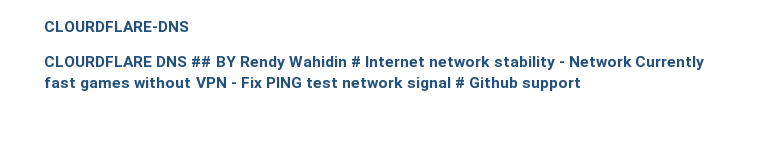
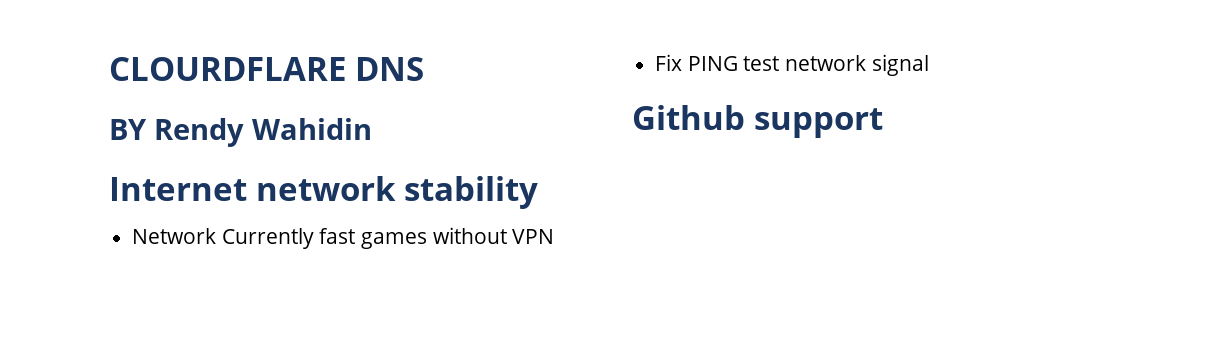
[44,21,189,32] CLOURDFLARE-DNS // -> (109, 69) none
[191,56,212,67] ## -> (424, 69) //
[351,56,362,67] # -> (372, 129) //
[558,61,565,67] - -> (538, 192) //
[230,82,237,88] - -> (555, 236) //
[454,77,465,88] # -> (929, 65) //

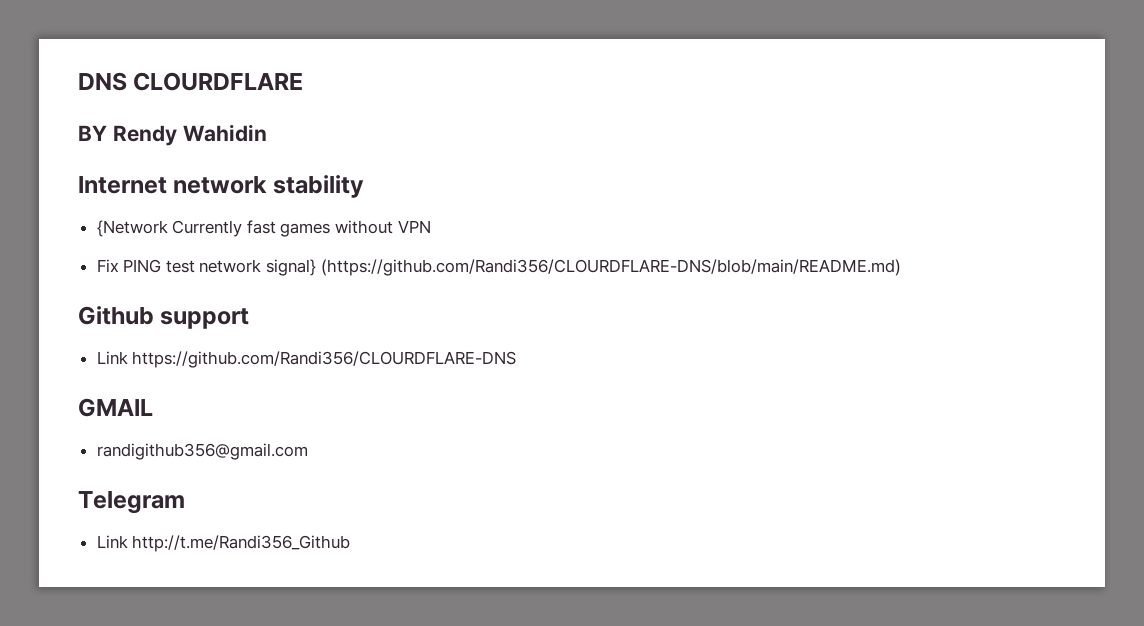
(109, 69) none -> [78,72,127,91] DNS
[354,57,424,81] DNS -> (304, 81) none
[132,228,217,244] Network -> [96,220,168,237] {Network
[871,54,929,76] signal -> [266,259,901,276] signal} (https://github.com/Randi356/CLOURDFLARE-DNS/blob/main/README.md)
(883, 123) none -> [96,351,517,368] [78,398,153,417] [96,443,308,460] [78,491,185,514] [96,535,351,552] // Link https://github.com/Randi356/CLOURDFLARE-DNS // GMAIL // randigithub356@gmail.com // Telegram // Link http://t.me/Randi356_Github

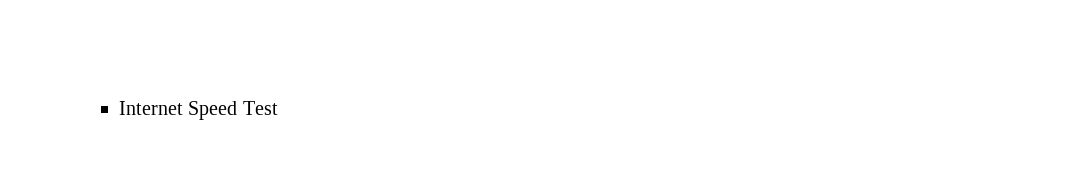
[78,72,304,91] [78,124,267,146] [78,175,364,198] [96,220,431,237] [96,259,901,276] [78,306,250,329] [96,351,517,368] [78,398,153,417] [96,443,308,460] [78,491,185,514] [96,535,351,552] DNS CLOURDFLARE // BY Rendy Wahidin // Internet network stability // {Network Currently fast games without VPN // Fix PING test network signal} (https://github.com/Randi356/CLOURDFLARE-DNS/blob/main/README.md) // Github support // Link https://github.com/Randi356/CLOURDFLARE-DNS // GMAIL // randigithub356@gmail.com // Telegram // Link http://t.me/Randi356_Github -> [119,101,278,120] Internet Speed Test

